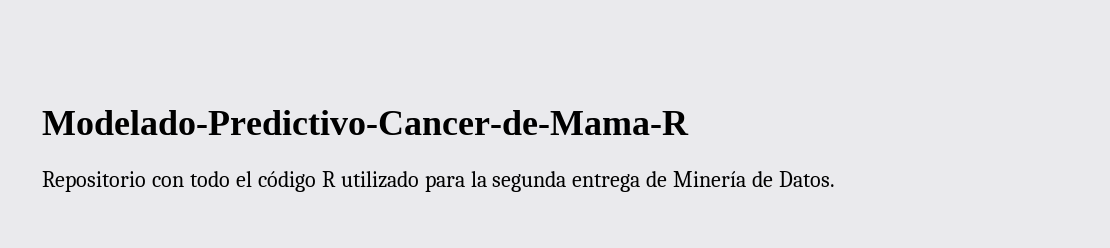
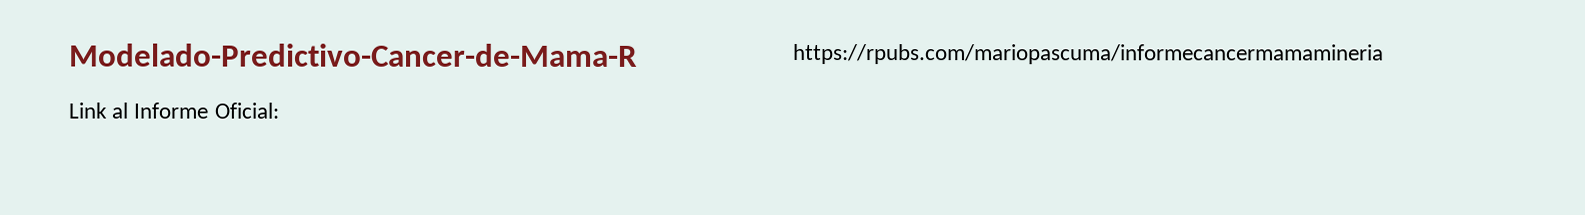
[42,171,836,192] Repositorio con todo el código R utilizado para la segunda entrega de Minería de Datos. -> [68,102,280,119] [793,44,1384,65] Link al Informe Oficial: https://rpubs.com/mariopascuma/informecancermamamineria

